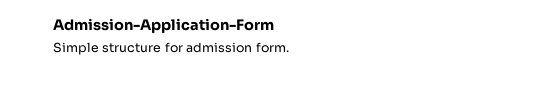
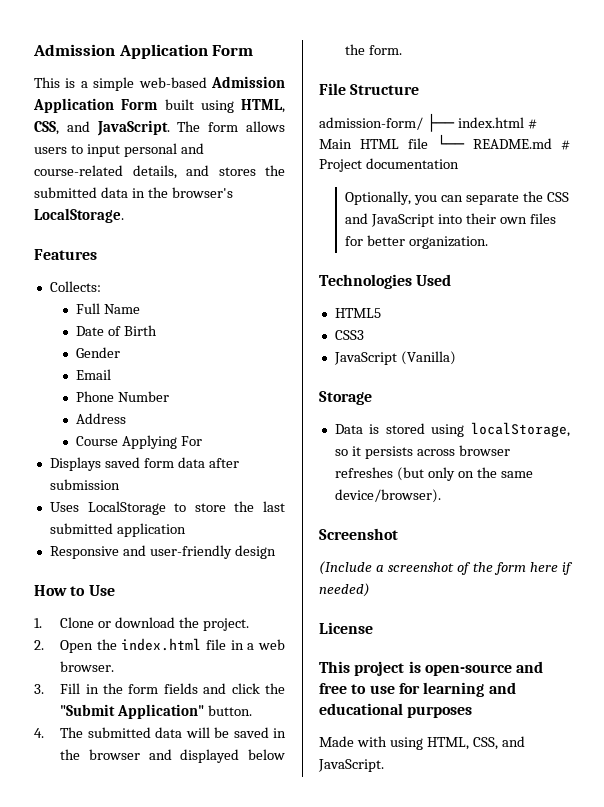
[53,18,274,33] [53,42,289,55] Admission-Application-Form // Simple structure for admission form. -> [33,44,254,59] [34,76,285,91] [33,98,285,113] [34,120,286,136] [34,143,204,157] [34,165,285,179] [34,187,233,198] [34,208,124,223] [34,249,97,260] [49,281,101,292] [76,303,141,314] [76,325,157,336] [76,347,121,358] [76,369,112,380] [76,391,170,402] [76,413,127,424] [76,435,202,449] [49,457,239,471] [49,479,120,490] [49,501,286,515] [49,523,186,537] [49,545,276,559] [34,585,115,596] [34,617,249,631] [34,638,285,653] [60,661,115,672] [34,683,285,694] [60,704,253,719] [34,727,286,738] [60,749,285,763] [345,44,403,55] [319,83,420,95] [319,113,537,132] [319,134,570,150] [319,158,459,172] [345,191,569,205] [345,213,556,227] [345,235,489,249] [319,274,452,289] [334,308,381,318] [334,330,364,340] [333,351,456,365] [319,391,372,405] [334,422,570,437] [334,445,510,459] [334,467,533,481] [334,489,441,503] [319,528,398,540] [319,561,573,575] [319,583,370,597] [319,622,373,634] [319,661,544,676] [319,682,516,697] [319,703,473,718] [319,736,525,750] [318,759,384,772] Admission Application Form // This is a simple web-based Admission Application Form built using HTML, CSS, and JavaScript. The form allows users to input personal and course-related details, and stores the submitted data in the browser's LocalStorage. // Features // Collects: // Full Name // Date of Birth // Gender // Email // Phone Number // Address // Course Applying For // Displays saved form data after submission // Uses LocalStorage to store the last submitted application // Responsive and user-friendly design // How to Use // 1. Clone or download the project. // 2. Open the index.html file in a web browser. // 3. Fill in the form fields and click the "Submit Application" button. // 4. The submitted data will be saved in the browser and displayed below the form. // File Structure // admission-form/ ├── index.html # Main HTML file └── README.md # Project documentation // Optionally, you can separate the CSS and JavaScript into their own files for better organization. // Technologies Used // HTML5 // CSS3 // JavaScript (Vanilla) // Storage // Data is stored using localStorage, so it persists across browser refreshes (but only on the same device/browser). // Screenshot // (Include a screenshot of the form here if needed) // License // This project is open-source and free to use for learning and educational purposes // Made with using HTML, CSS, and JavaScript.

